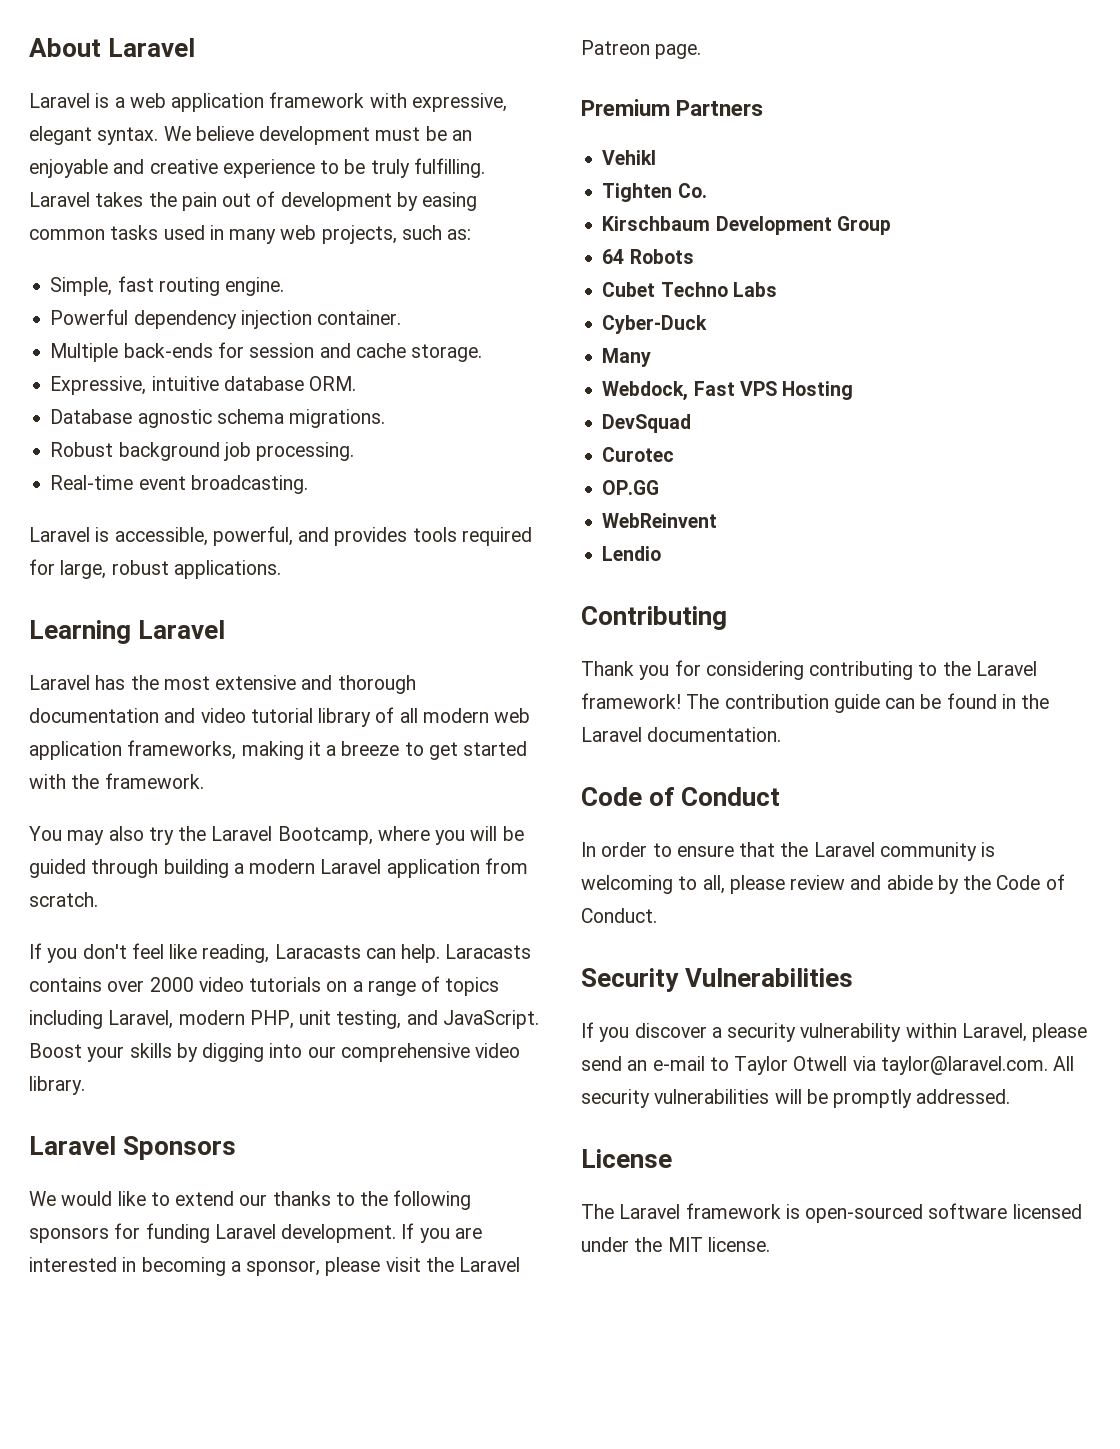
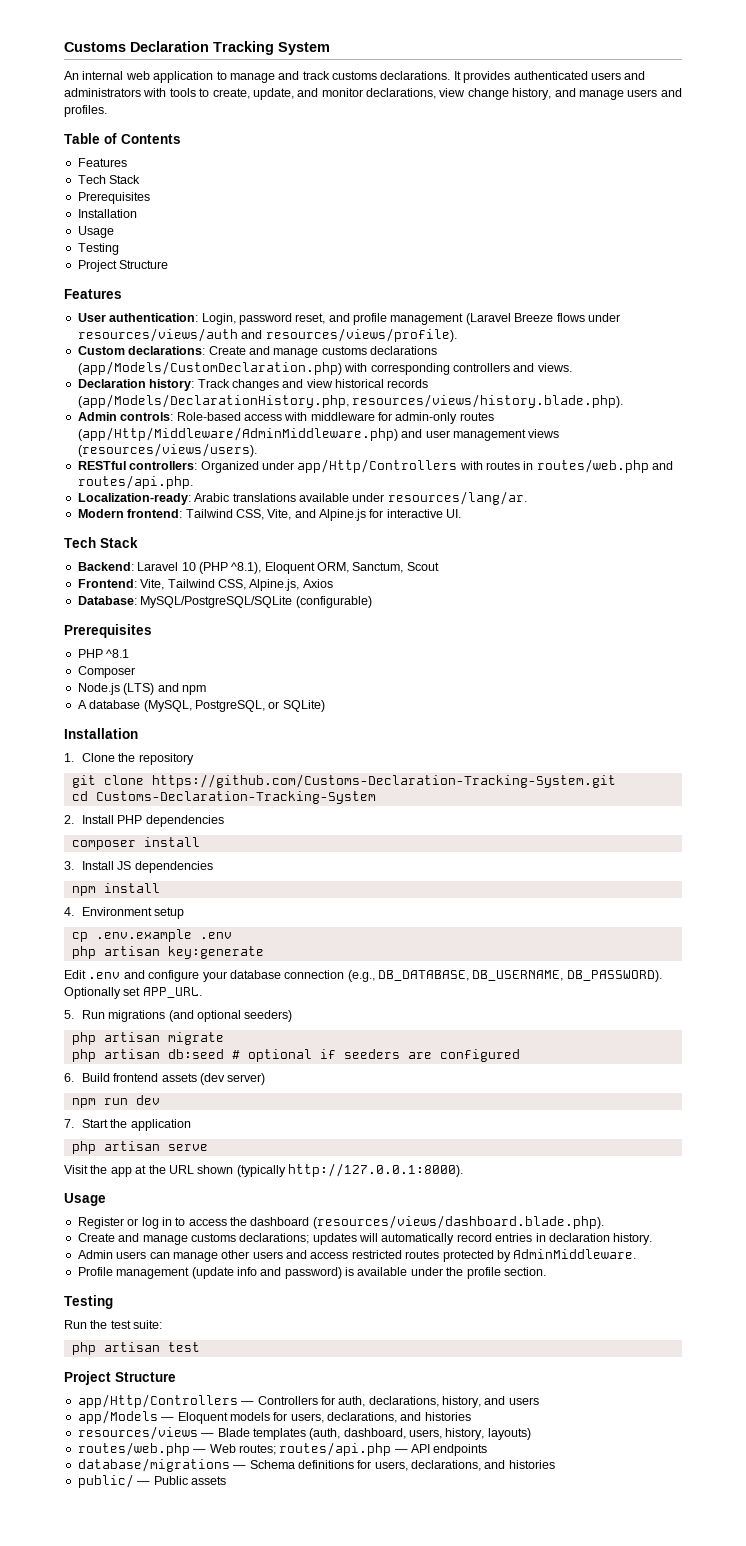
[29,38,196,57] [29,92,507,112] [29,126,472,145] [29,158,485,178] [29,191,478,211] [29,225,472,244] [50,276,285,296] [50,309,402,329] [50,342,483,362] [50,376,357,395] [50,409,386,428] [50,442,355,461] [50,475,308,494] [29,526,532,546] [29,559,281,579] [29,620,226,644] [29,675,416,694] [29,707,531,727] [29,740,528,760] [29,773,204,789] [29,826,524,845] [29,858,528,878] [29,892,98,907] [29,943,532,963] [29,976,500,996] [29,1010,539,1029] [29,1043,521,1062] [29,1076,85,1095] [29,1136,237,1160] [29,1190,472,1210] [29,1223,482,1243] [29,1257,521,1276] [581,40,702,59] [581,99,764,116] [602,150,657,165] [602,183,707,202] [602,216,891,235] [602,249,694,264] [602,282,777,297] [602,315,708,334] [602,348,652,367] [602,381,854,401] [602,414,692,433] [602,447,675,462] [602,480,660,495] [602,513,718,528] [602,546,662,561] [581,606,727,630] [581,660,1037,680] [581,693,1050,713] [581,727,782,742] [581,787,781,806] [581,842,996,861] [581,874,1065,894] [581,908,657,923] [581,968,854,992] [581,1022,1088,1042] [581,1056,1075,1075] [581,1089,1011,1108] [581,1149,672,1168] [581,1203,1082,1223] [581,1237,770,1252] About Laravel // Laravel is a web application framework with expressive, elegant syntax. We believe development must be an enjoyable and creative experience to be truly fulfilling. Laravel takes the pain out of development by easing common tasks used in many web projects, such as: // Simple, fast routing engine. // Powerful dependency injection container. // Multiple back-ends for session and cache storage. // Expressive, intuitive database ORM. // Database agnostic schema migrations. // Robust background job processing. // Real-time event broadcasting. // Laravel is accessible, powerful, and provides tools required for large, robust applications. // Learning Laravel // Laravel has the most extensive and thorough documentation and video tutorial library of all modern web application frameworks, making it a breeze to get started with the framework. // You may also try the Laravel Bootcamp, where you will be guided through building a modern Laravel application from scratch. // If you don't feel like reading, Laracasts can help. Laracasts contains over 2000 video tutorials on a range of topics including Laravel, modern PHP, unit testing, and JavaScript. Boost your skills by digging into our comprehensive video library. // Laravel Sponsors // We would like to extend our thanks to the following sponsors for funding Laravel development. If you are interested in becoming a sponsor, please visit the Laravel Patreon page. // Premium Partners // Vehikl // Tighten Co. // Kirschbaum Development Group // 64 Robots // Cubet Techno Labs // Cyber-Duck // Many // Webdock, Fast VPS Hosting // DevSquad // Curotec // OP.GG // WebReinvent // Lendio // Contributing // Thank you for considering contributing to the Laravel framework! The contribution guide can be found in the Laravel documentation. // Code of Conduct // In order to ensure that the Laravel community is welcoming to all, please review and abide by the Code of Conduct. // Security Vulnerabilities // If you discover a security vulnerability within Laravel, please send an e-mail to Taylor Otwell via taylor@laravel.com. All security vulnerabilities will be promptly addressed. // License // The Laravel framework is open-sourced software licensed under the MIT license. -> [64,41,330,55] [64,71,646,83] [64,88,682,100] [64,105,107,117] [64,133,181,144] [77,158,127,167] [77,175,141,184] [77,192,150,204] [77,209,137,218] [77,226,114,238] [77,243,119,255] [77,260,169,272] [64,289,122,299] [77,313,620,325] [77,328,457,342] [77,346,437,358] [77,361,572,375] [77,379,429,391] [77,394,624,408] [77,412,494,424] [77,427,560,441] [77,443,257,457] [77,459,674,473] [77,475,193,489] [77,491,527,505] [77,509,462,521] [64,537,138,548] [77,562,439,574] [77,579,333,591] [77,596,372,608] [64,624,152,638] [77,649,130,658] [77,666,135,678] [77,683,206,695] [77,700,325,712] [64,728,138,739] [64,753,194,765] [71,774,616,788] [71,791,376,804] [64,815,224,827] [71,837,200,850] [64,861,213,873] [71,883,160,896] [64,907,185,919] [71,929,232,942] [71,946,264,959] [64,970,662,982] [64,987,202,999] [64,1010,293,1022] [71,1032,224,1045] [71,1049,520,1062] [64,1073,266,1085] [71,1095,160,1108] [64,1119,191,1131] [71,1141,208,1154] [64,1163,463,1177] [64,1193,106,1206] [77,1215,604,1229] [77,1233,653,1245] [77,1249,637,1262] [77,1267,546,1279] [64,1295,113,1309] [64,1320,163,1329] [71,1342,200,1355] [64,1371,176,1385] [77,1394,539,1408] [77,1410,471,1424] [77,1426,531,1440] [77,1442,488,1456] [77,1458,555,1472] [77,1474,226,1488] Customs Declaration Tracking System // An internal web application to manage and track customs declarations. It provides authenticated users and administrators with tools to create, update, and monitor declarations, view change history, and manage users and profiles. // Table of Contents // Features // Tech Stack // Prerequisites // Installation // Usage // Testing // Project Structure // Features // User authentication: Login, password reset, and profile management (Laravel Breeze flows under resources/views/auth and resources/views/profile). // Custom declarations: Create and manage customs declarations (app/Models/CustomDeclaration.php) with corresponding controllers and views. // Declaration history: Track changes and view historical records (app/Models/DeclarationHistory.php, resources/views/history.blade.php). // Admin controls: Role-based access with middleware for admin-only routes (app/Http/Middleware/AdminMiddleware.php) and user management views (resources/views/users). // RESTful controllers: Organized under app/Http/Controllers with routes in routes/web.php and routes/api.php. // Localization-ready: Arabic translations available under resources/lang/ar. // Modern frontend: Tailwind CSS, Vite, and Alpine.js for interactive UI. // Tech Stack // Backend: Laravel 10 (PHP ^8.1), Eloquent ORM, Sanctum, Scout // Frontend: Vite, Tailwind CSS, Alpine.js, Axios // Database: MySQL/PostgreSQL/SQLite (configurable) // Prerequisites // PHP ^8.1 // Composer // Node.js (LTS) and npm // A database (MySQL, PostgreSQL, or SQLite) // Installation // 1. Clone the repository // git clone https://github.com/Customs-Declaration-Tracking-System.git // cd Customs-Declaration-Tracking-System // 2. Install PHP dependencies // composer install // 3. Install JS dependencies // npm install // 4. Environment setup // cp .env.example .env // php artisan key:generate // Edit .env and configure your database connection (e.g., DB_DATABASE, DB_USERNAME, DB_PASSWORD). Optionally set APP_URL. // 5. Run migrations (and optional seeders) // php artisan migrate // php artisan db:seed # optional if seeders are configured // 6. Build frontend assets (dev server) // npm run dev // 7. Start the application // php artisan serve // Visit the app at the URL shown (typically http://127.0.0.1:8000). // Usage // Register or log in to access the dashboard (resources/views/dashboard.blade.php). // Create and manage customs declarations; updates will automatically record entries in declaration history. // Admin users can manage other users and access restricted routes protected by AdminMiddleware. // Profile management (update info and password) is available under the profile section. // Testing // Run the test suite: // php artisan test // Project Structure // app/Http/Controllers — Controllers for auth, declarations, history, and users // app/Models — Eloquent models for users, declarations, and histories // resources/views — Blade templates (auth, dashboard, users, history, layouts) // routes/web.php — Web routes; routes/api.php — API endpoints // database/migrations — Schema definitions for users, declarations, and histories // public/ — Public assets

